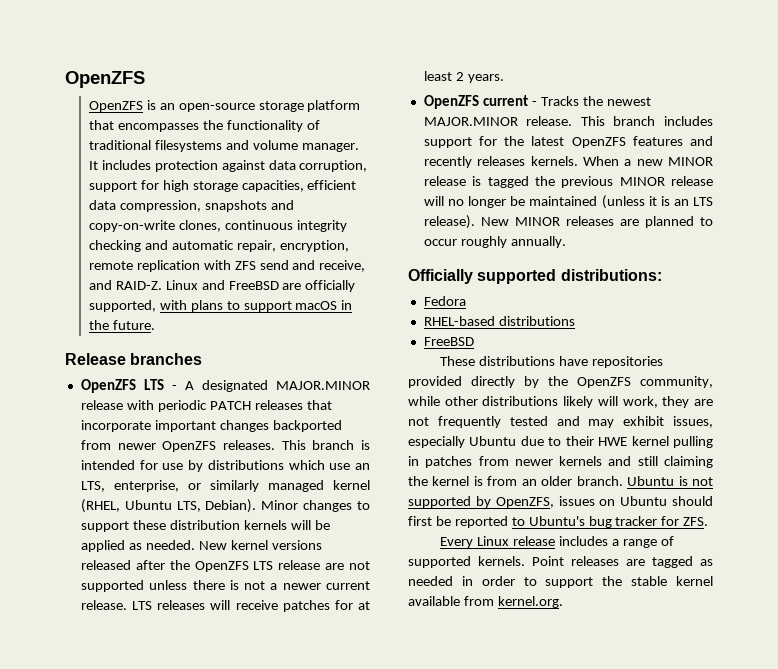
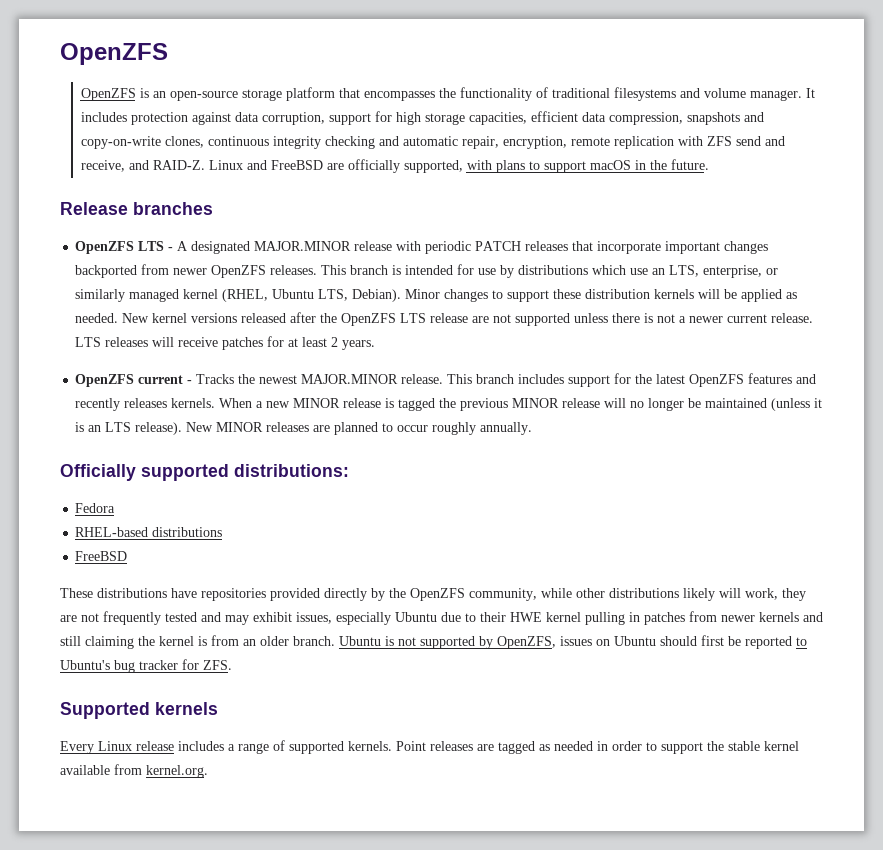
(709, 521) none -> [60,702,218,719] // Supported kernels

